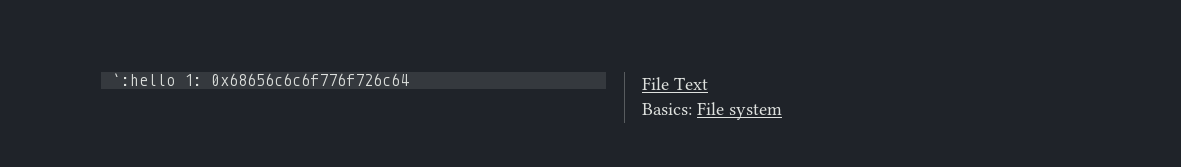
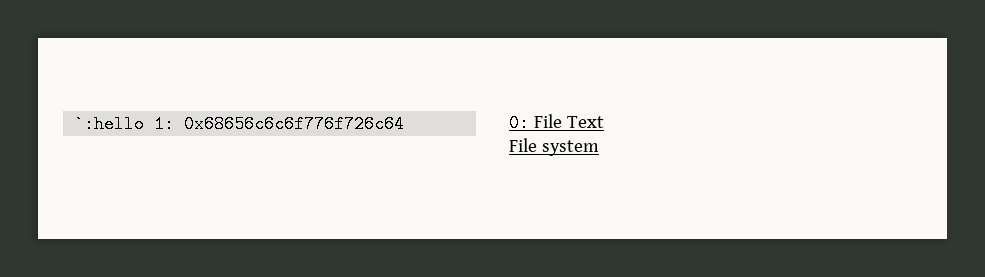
(410, 79) none -> [509,114,529,132] 0:
[642,103,692,115] Basics: -> (604, 122) none

